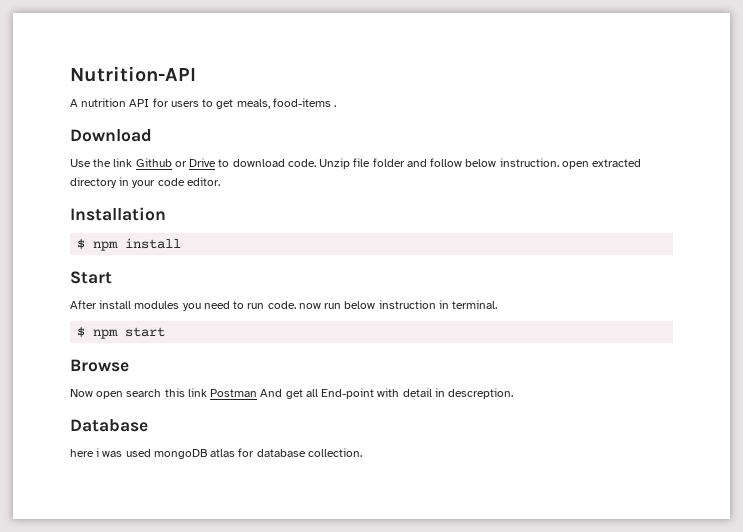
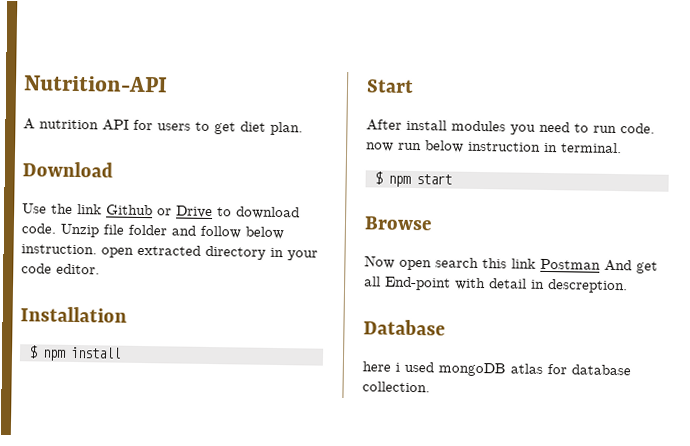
[236,98,337,109] meals, food-items . -> [240,121,303,136] diet plan.
[102,451,123,457] was -> (400, 367) none

